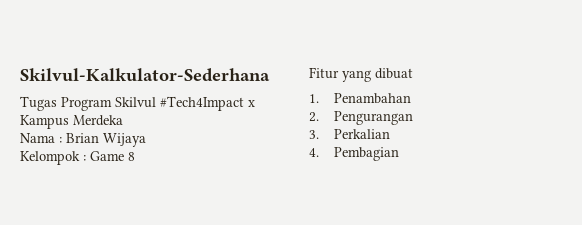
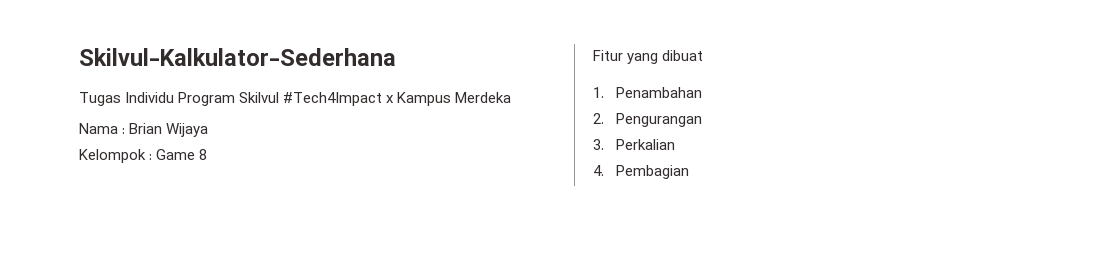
(57, 103) none -> [125,92,175,103] Individu

